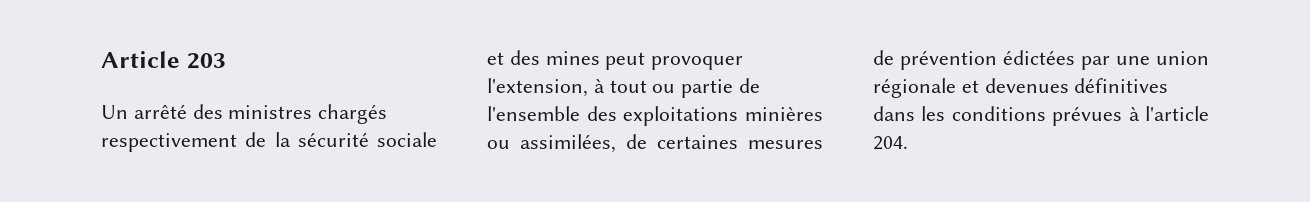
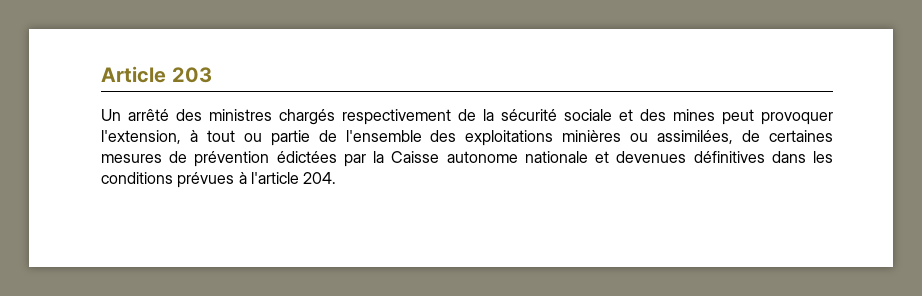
[1116,51,1209,65] [873,78,956,98] une union régionale -> [373,151,588,163] la Caisse autonome nationale

